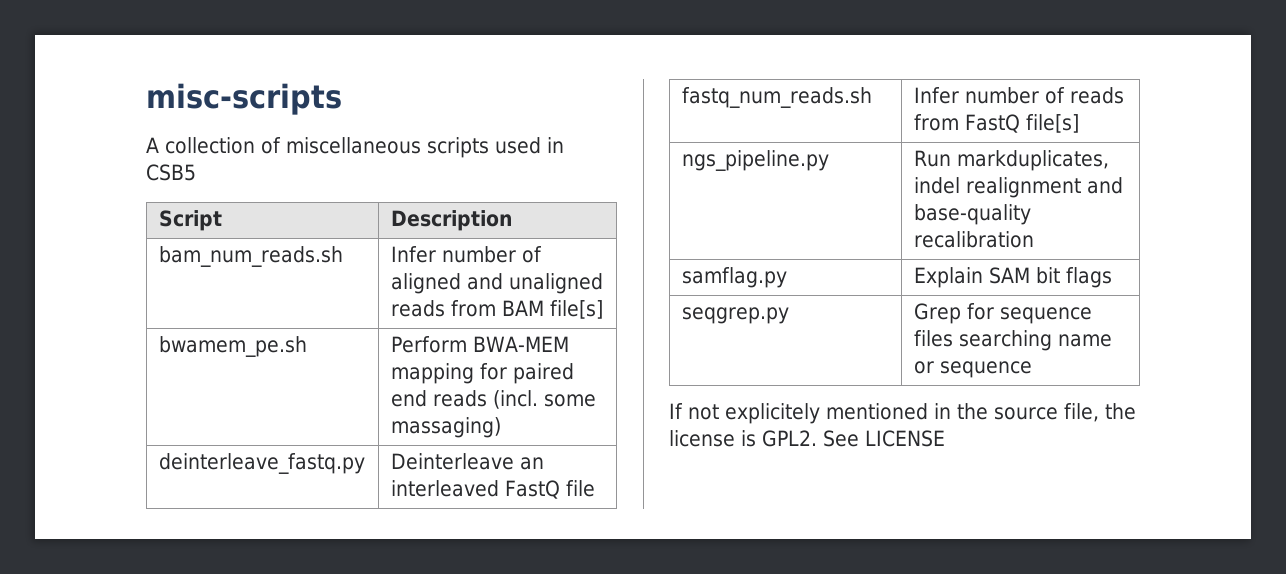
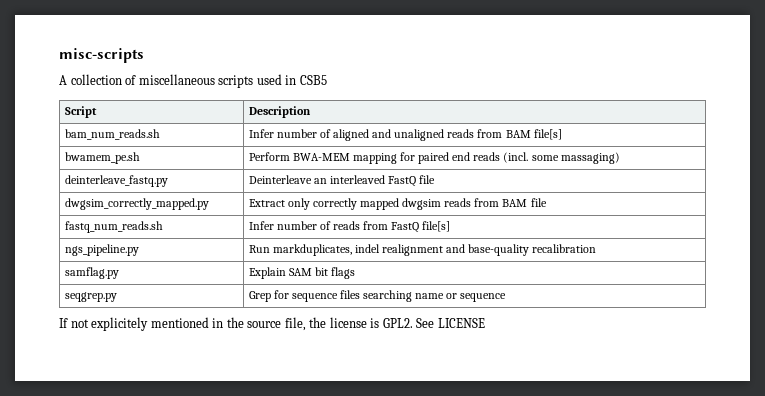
(595, 488) none -> [64,198,209,210] [248,198,547,210] // dwgsim_correctly_mapped.py | Extract only correctly mapped dwgsim reads from BAM file

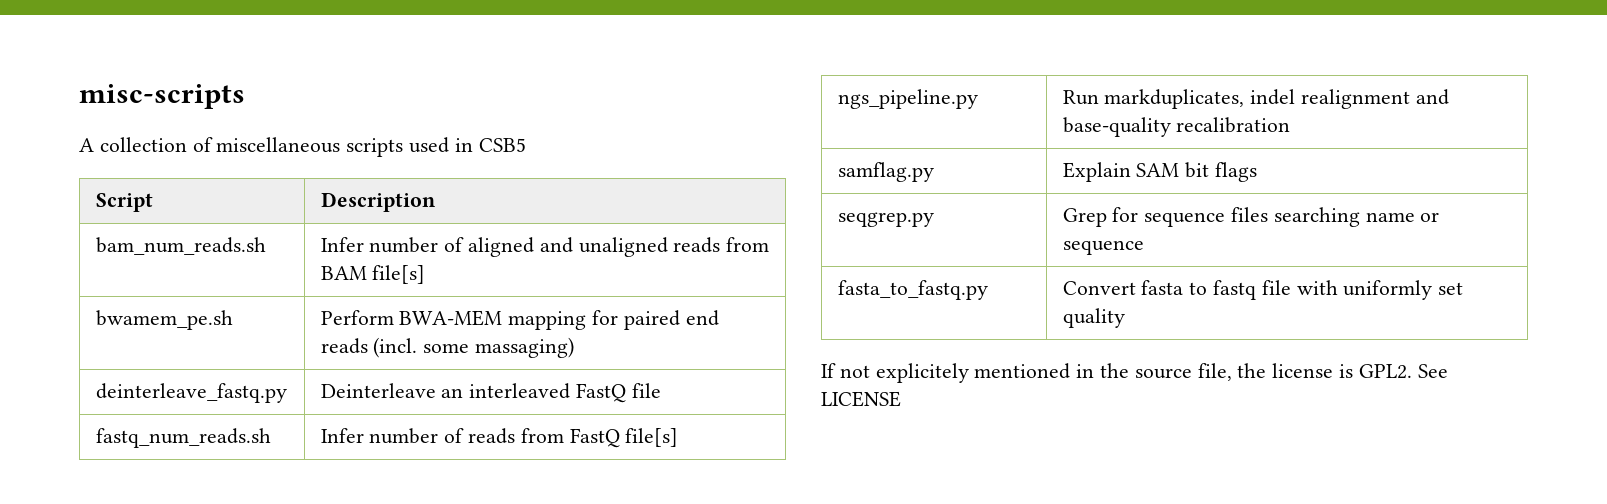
[64,198,209,210] [248,198,547,210] // dwgsim_correctly_mapped.py | Extract only correctly mapped dwgsim reads from BAM file -> (661, 390) none
(507, 297) none -> [837,280,988,300] [1062,280,1464,300] [1062,308,1125,328] // fasta_to_fastq.py | Convert fasta to fastq file with uniformly set quality

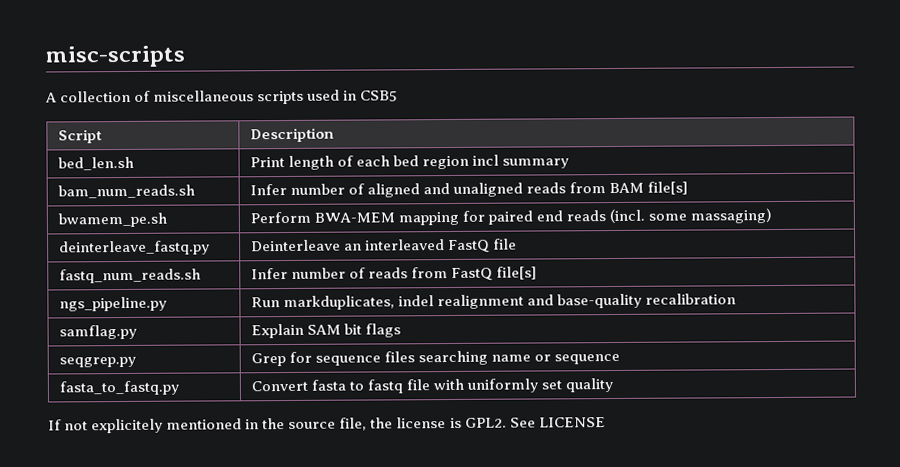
(436, 202) none -> [57,156,134,171] [249,154,570,170] // bed_len.sh | Print length of each bed region incl summary

